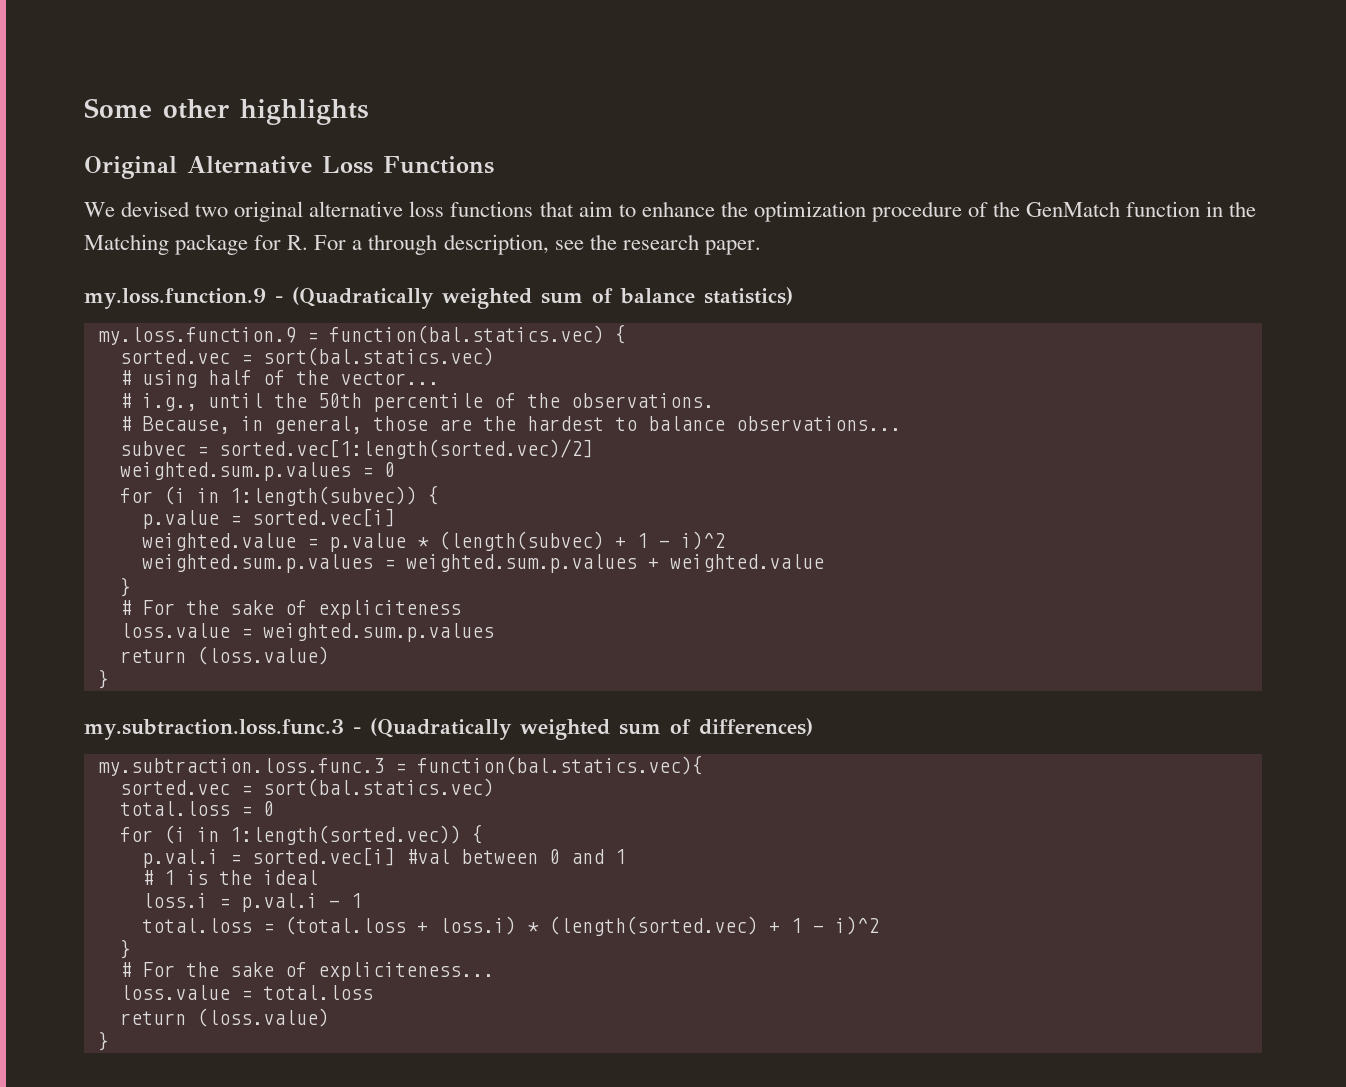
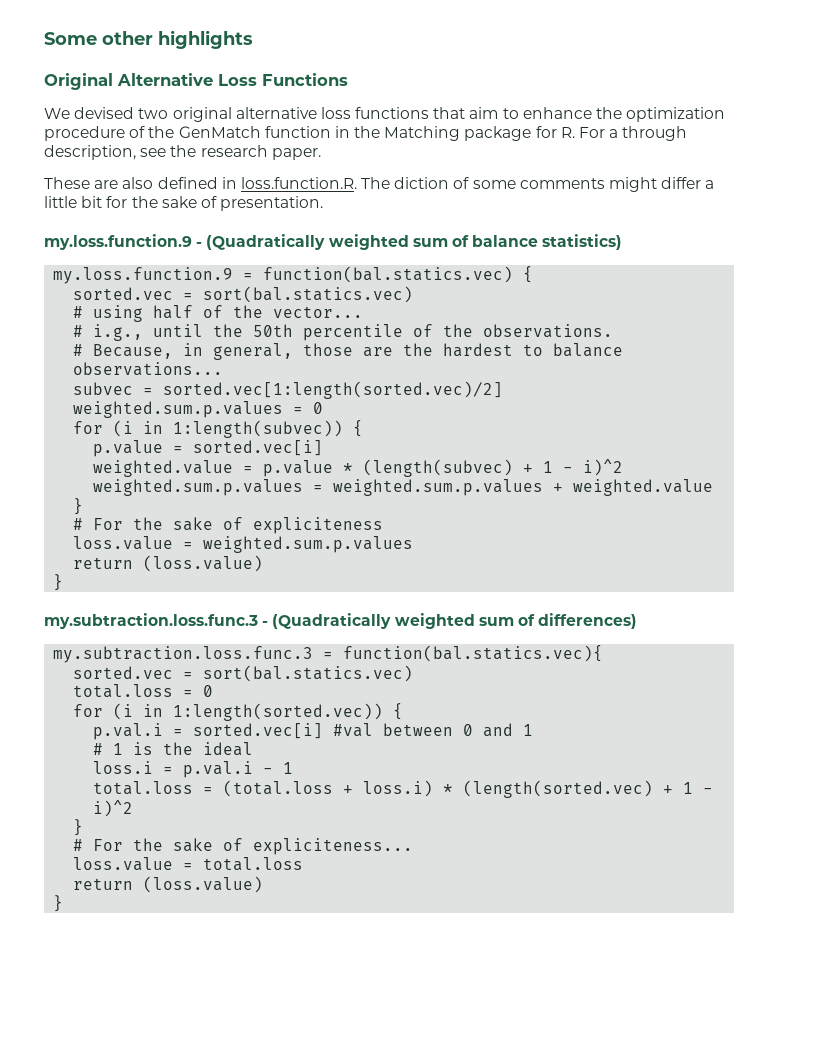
(761, 247) none -> [44,177,715,192] [44,196,324,211] // These are also defined in loss.function.R. The diction of some comments might differ a little bit for the sake of presentation.

